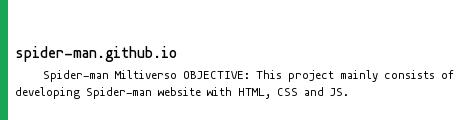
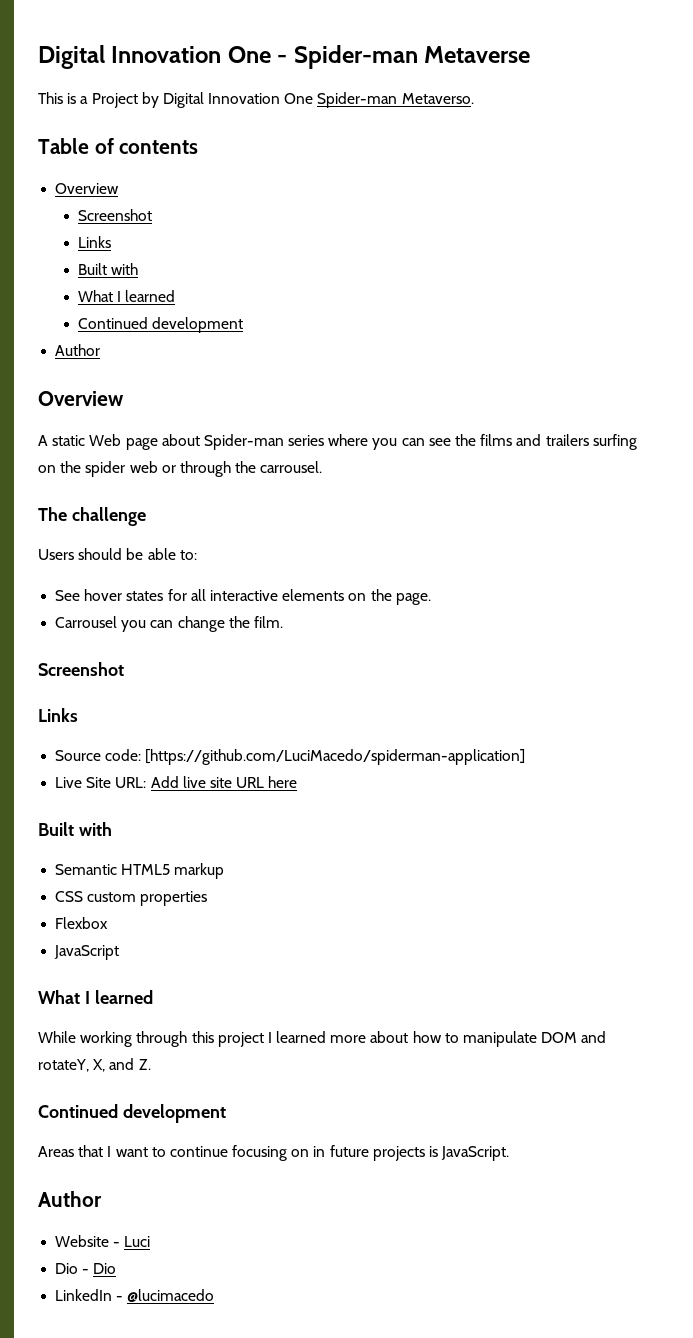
[15,46,177,62] [43,70,455,82] [15,87,349,99] spider-man.github.io // Spider-man Miltiverso OBJECTIVE: This project mainly consists of developing Spider-man website with HTML, CSS and JS. -> [38,45,531,69] [38,92,474,108] [38,138,199,154] [55,183,120,194] [77,209,152,221] [77,236,111,248] [77,263,138,275] [77,290,175,302] [77,317,243,333] [55,344,101,356] [38,391,124,406] [38,434,637,450] [38,461,323,477] [38,507,146,526] [38,548,197,560] [55,589,431,605] [55,616,283,632] [38,662,124,676] [38,708,78,722] [55,749,526,765] [55,776,298,788] [38,822,112,836] [55,863,225,879] [55,891,208,906] [55,917,109,929] [54,945,120,960] [38,990,153,1004] [38,1031,607,1047] [38,1058,151,1072] [38,1104,226,1123] [38,1145,510,1161] [38,1191,102,1207] [55,1235,151,1247] [55,1263,117,1274] [55,1289,215,1302] Digital Innovation One - Spider-man Metaverse // This is a Project by Digital Innovation One Spider-man Metaverso. // Table of contents // Overview // Screenshot // Links // Built with // What I learned // Continued development // Author // Overview // A static Web page about Spider-man series where you can see the films and trailers surfing on the spider web or through the carrousel. // The challenge // Users should be able to: // See hover states for all interactive elements on the page. // Carrousel you can change the film. // Screenshot // Links // Source code: [https://github.com/LuciMacedo/spiderman-application] // Live Site URL: Add live site URL here // Built with // Semantic HTML5 markup // CSS custom properties // Flexbox // JavaScript // What I learned // While working through this project I learned more about how to manipulate DOM and rotateY, X, and Z. // Continued development // Areas that I want to continue focusing on in future projects is JavaScript. // Author // Website - Luci // Dio - Dio // LinkedIn - @lucimacedo

